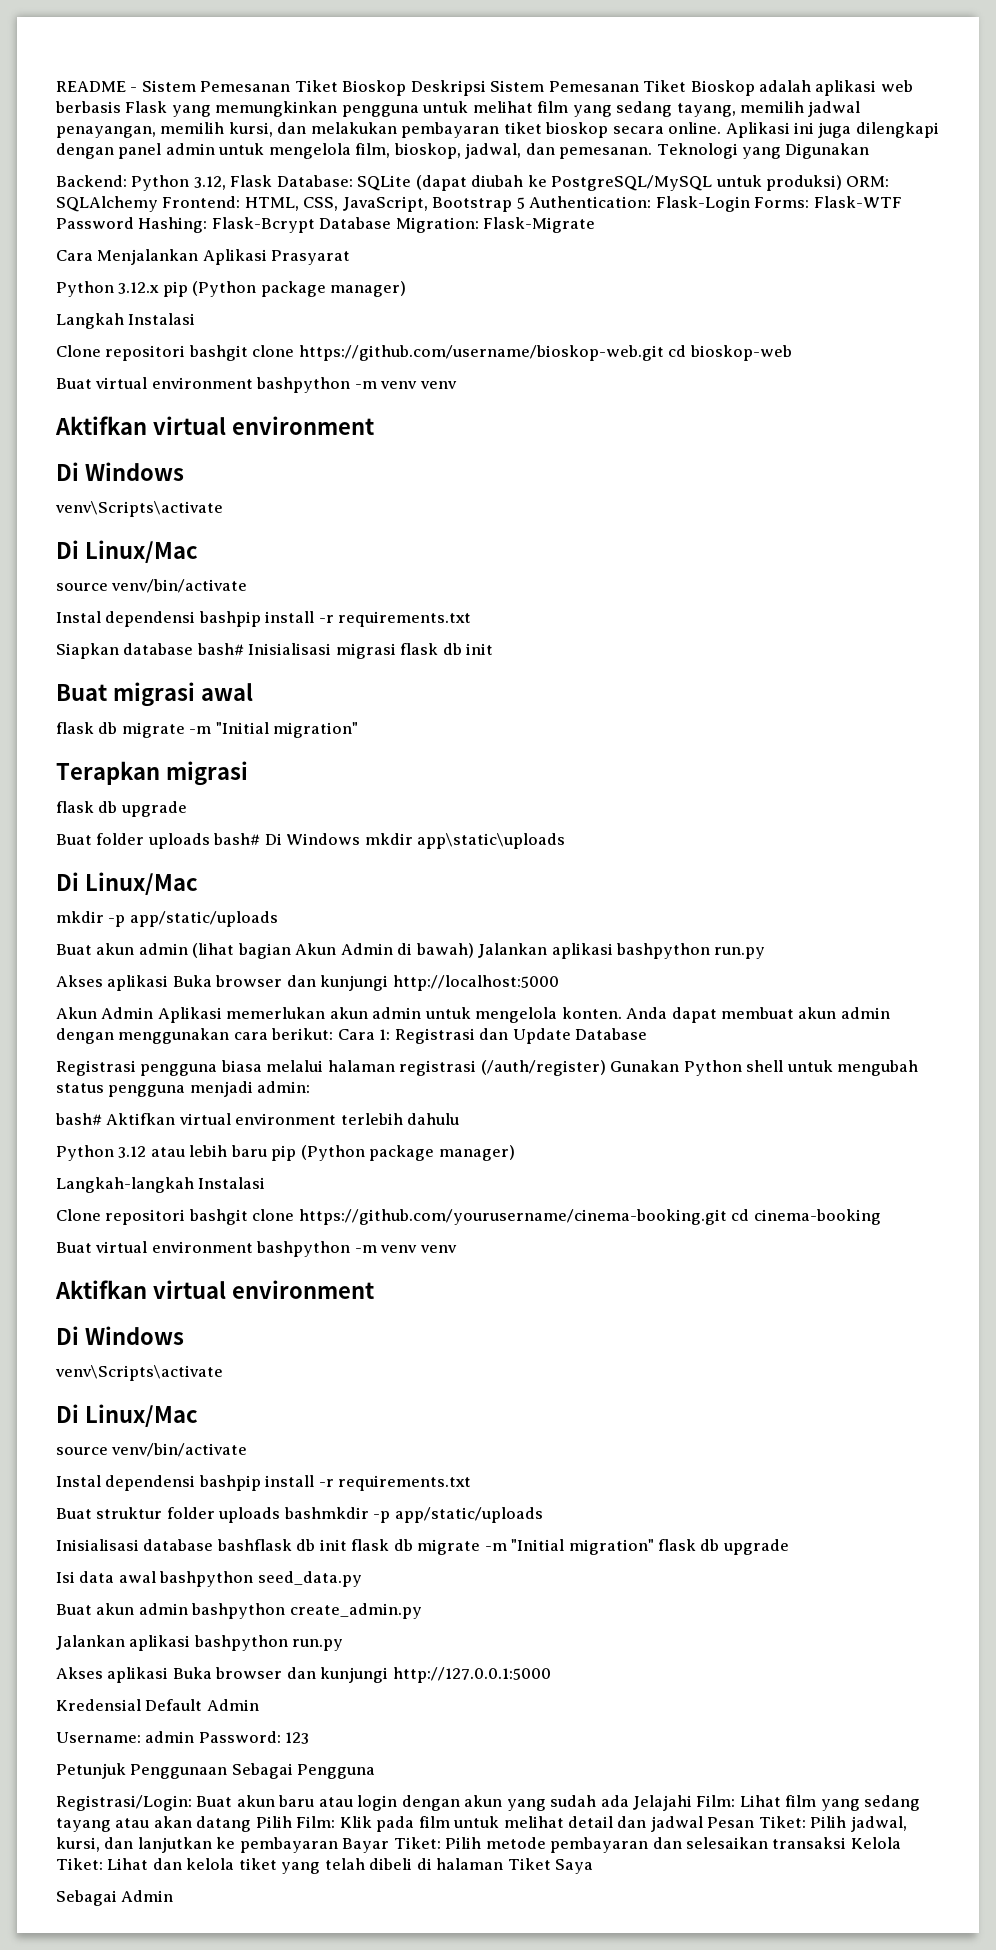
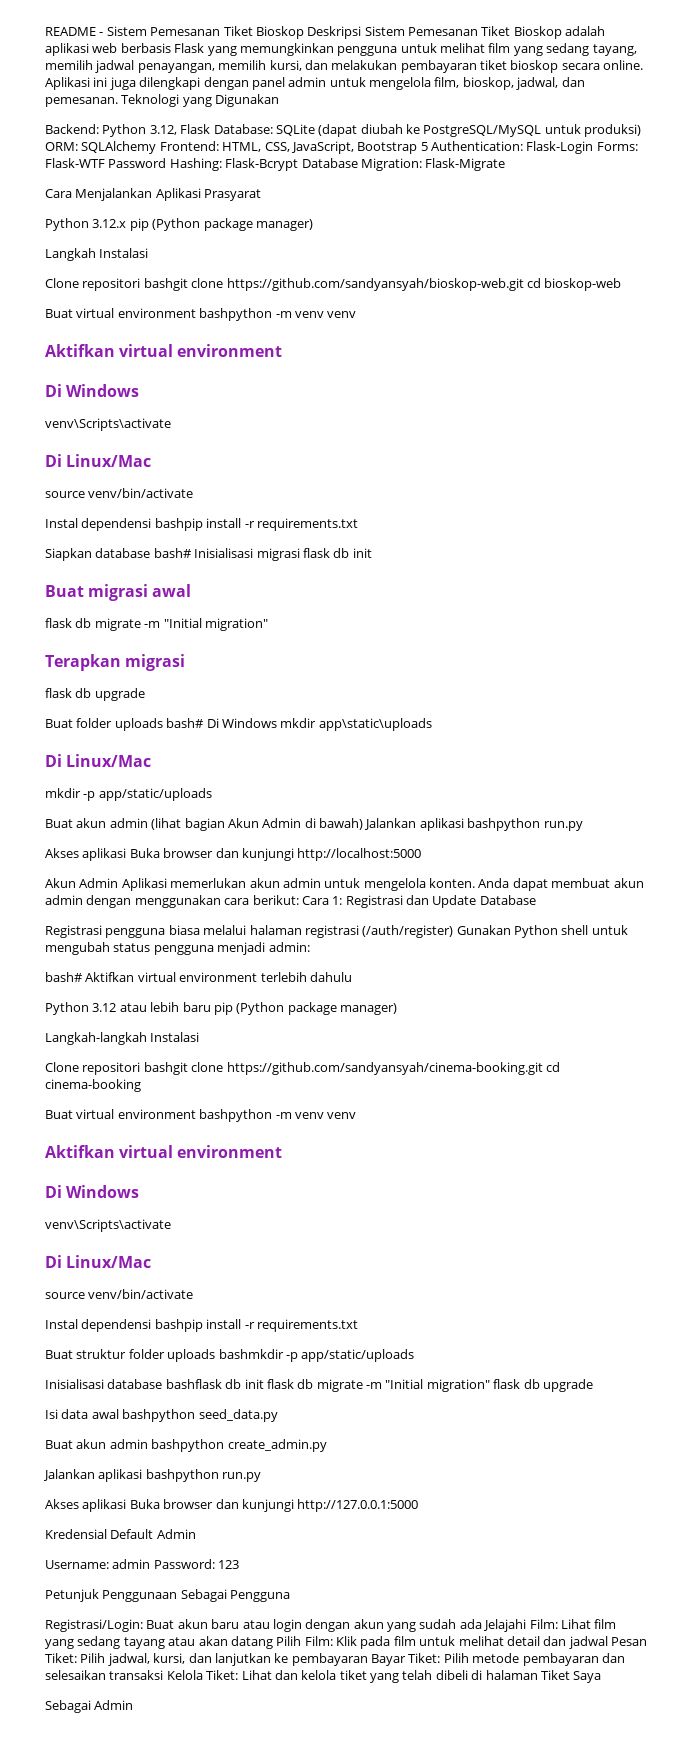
[298,345,664,361] https://github.com/username/bioskop-web.git -> [226,278,524,291] https://github.com/sandyansyah/bioskop-web.git
[298,1209,727,1225] https://github.com/yourusername/cinema-booking.git -> [226,1062,543,1075] https://github.com/sandyansyah/cinema-booking.git

